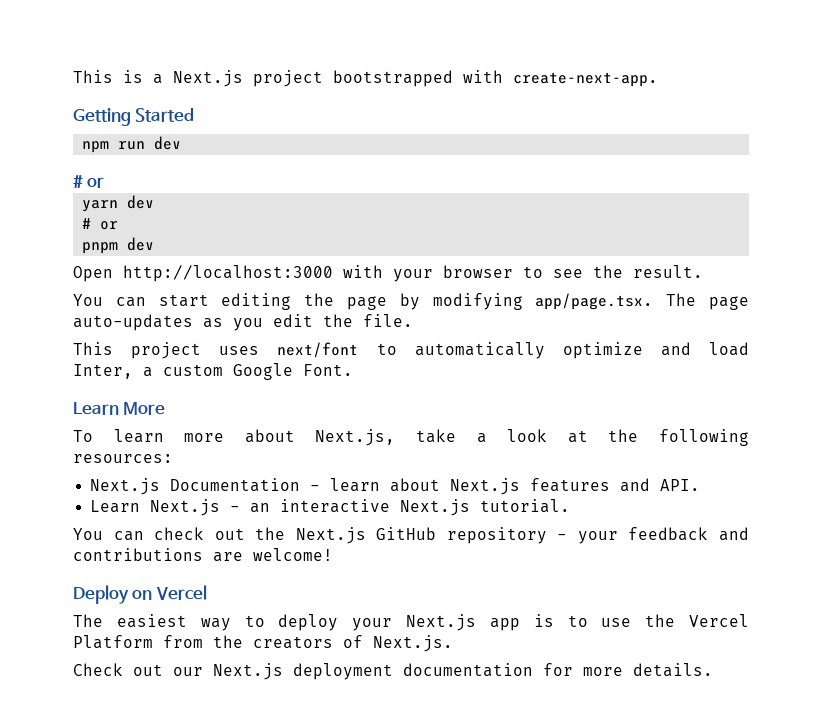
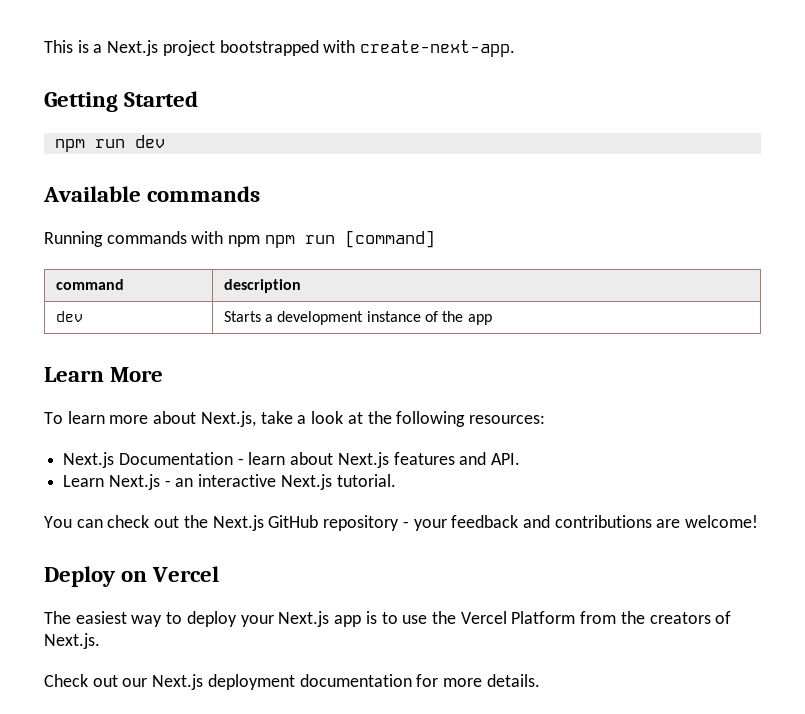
[73,175,105,188] [82,195,155,212] [82,218,119,230] [82,237,155,254] [73,265,703,282] [73,293,749,310] [73,314,413,331] [73,342,749,359] [73,363,353,380] # or // yarn dev // # or // pnpm dev // Open http://localhost:3000 with your browser to see the result. // You can start editing the page by modifying app/page.tsx. The page auto-updates as you edit the file. // This project uses next/font to automatically optimize and load Inter, a custom Google Font. -> [43,186,261,202] [44,230,435,248] [55,279,124,290] [223,279,301,293] [55,311,83,322] [223,311,492,325] Available commands // Running commands with npm npm run [command] // command | description // dev | Starts a development instance of the app

